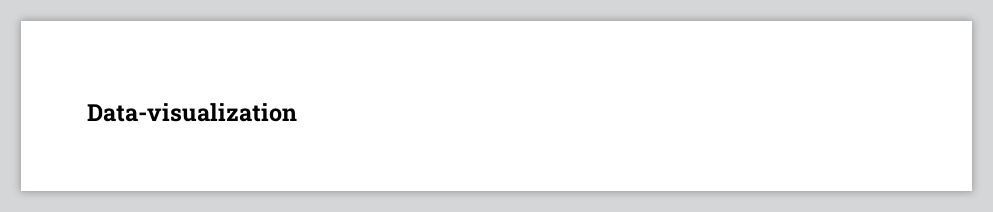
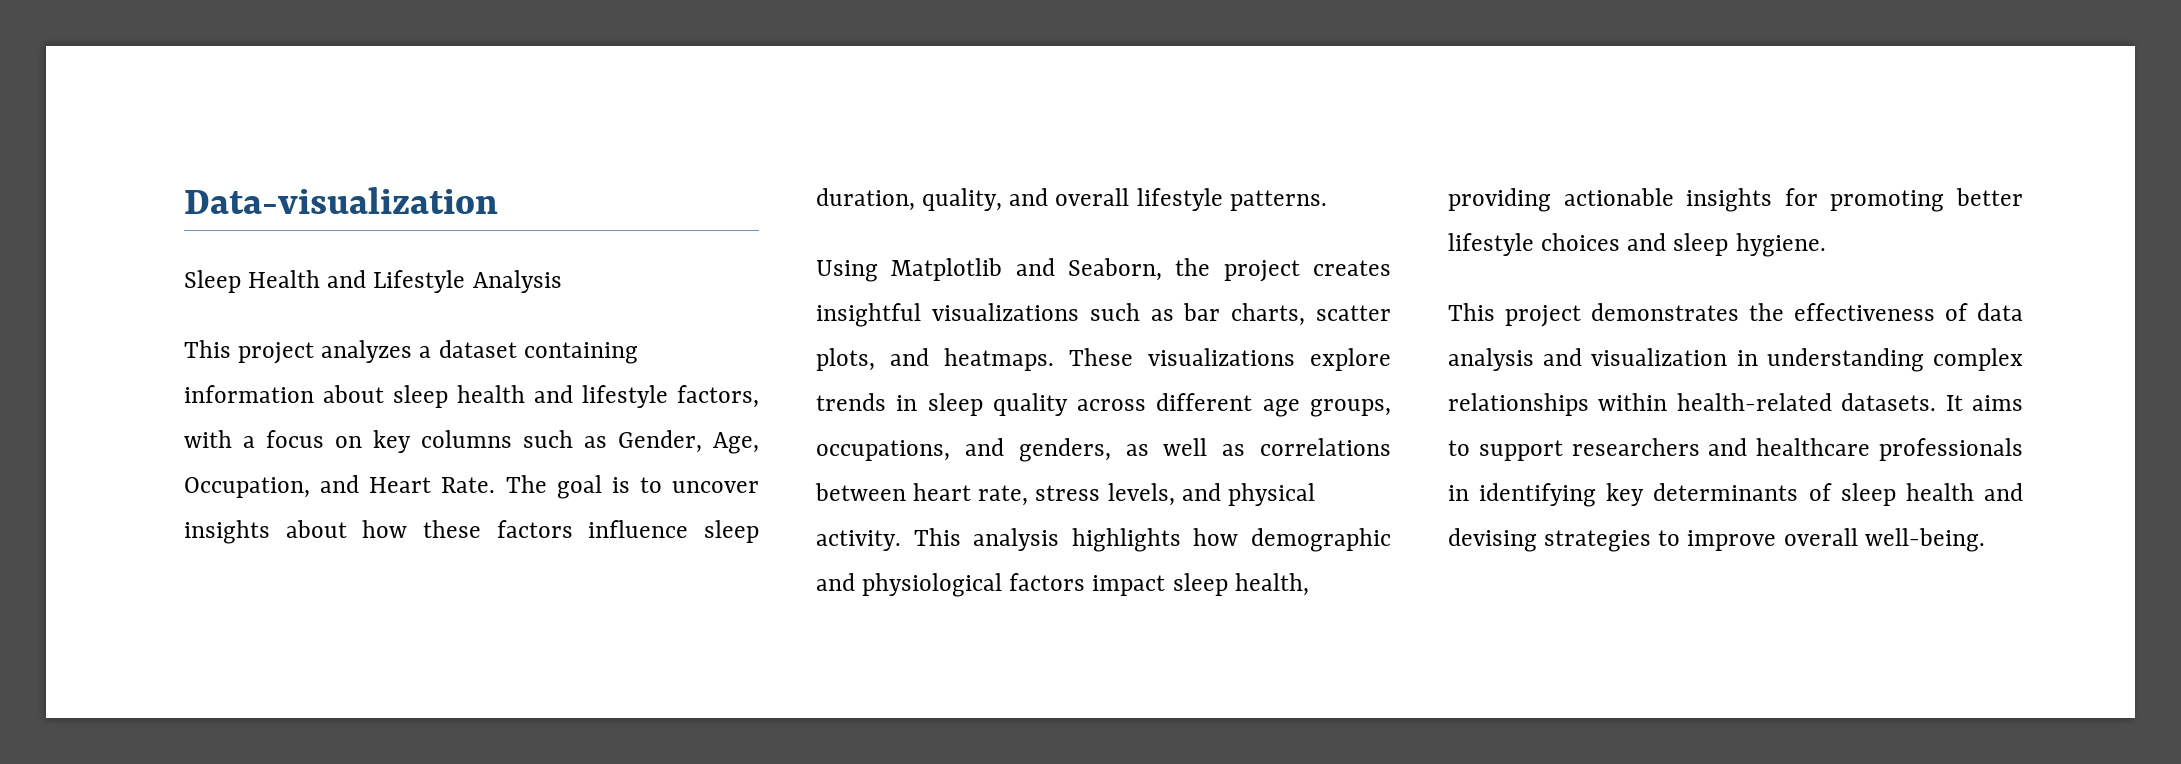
(297, 112) none -> [184,270,562,293] [184,340,638,364] [184,385,759,408] [184,430,759,454] [184,475,759,499] [184,520,759,544] [816,188,1327,211] [816,258,1391,282] [816,303,1391,327] [816,348,1391,371] [816,393,1391,417] [816,438,1391,462] [815,483,1315,506] [816,528,1391,552] [816,573,1309,597] [1448,188,2023,212] [1448,233,1826,257] [1448,303,2023,327] [1448,348,2023,372] [1448,393,2023,416] [1448,438,2023,461] [1448,483,2023,507] [1448,528,1985,552] // Sleep Health and Lifestyle Analysis // This project analyzes a dataset containing information about sleep health and lifestyle factors, with a focus on key columns such as Gender, Age, Occupation, and Heart Rate. The goal is to uncover insights about how these factors influence sleep duration, quality, and overall lifestyle patterns. // Using Matplotlib and Seaborn, the project creates insightful visualizations such as bar charts, scatter plots, and heatmaps. These visualizations explore trends in sleep quality across different age groups, occupations, and genders, as well as correlations between heart rate, stress levels, and physical activity. This analysis highlights how demographic and physiological factors impact sleep health, providing actionable insights for promoting better lifestyle choices and sleep hygiene. // This project demonstrates the effectiveness of data analysis and visualization in understanding complex relationships within health-related datasets. It aims to support researchers and healthcare professionals in identifying key determinants of sleep health and devising strategies to improve overall well-being.

